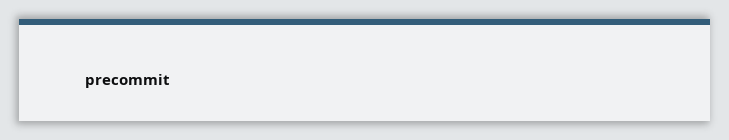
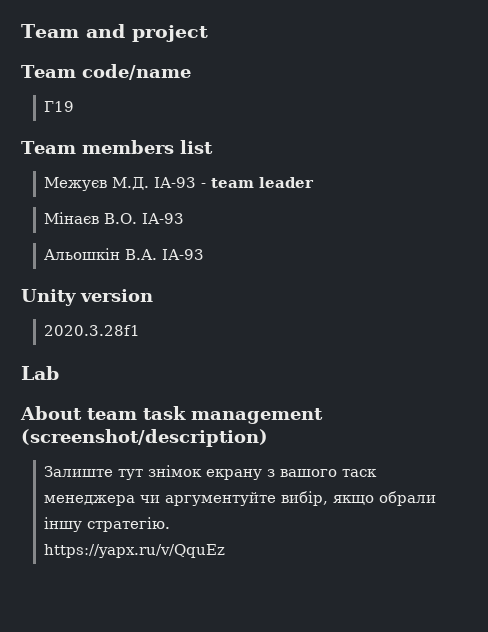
[85,74,170,88] precommit -> [21,24,208,42] [21,64,191,80] [43,101,74,112] [21,140,213,154] [43,177,314,191] [43,212,184,224] [43,248,204,260] [21,289,153,306] [43,325,140,336] [21,366,59,380] [20,406,323,424] [21,429,268,447] [43,465,377,480] [43,491,436,506] [43,517,170,532] [43,544,225,558] Team and project // Team code/name // Г19 // Team members list // Межуєв М.Д. ІА-93 - team leader // Мінаєв В.О. ІА-93 // Альошкін В.А. ІА-93 // Unity version // 2020.3.28f1 // Lab // About team task management (screenshot/description) // Залиште тут знімок екрану з вашого таск менеджера чи аргументуйте вибір, якщо обрали іншу стратегію. // https://yapx.ru/v/QquEz

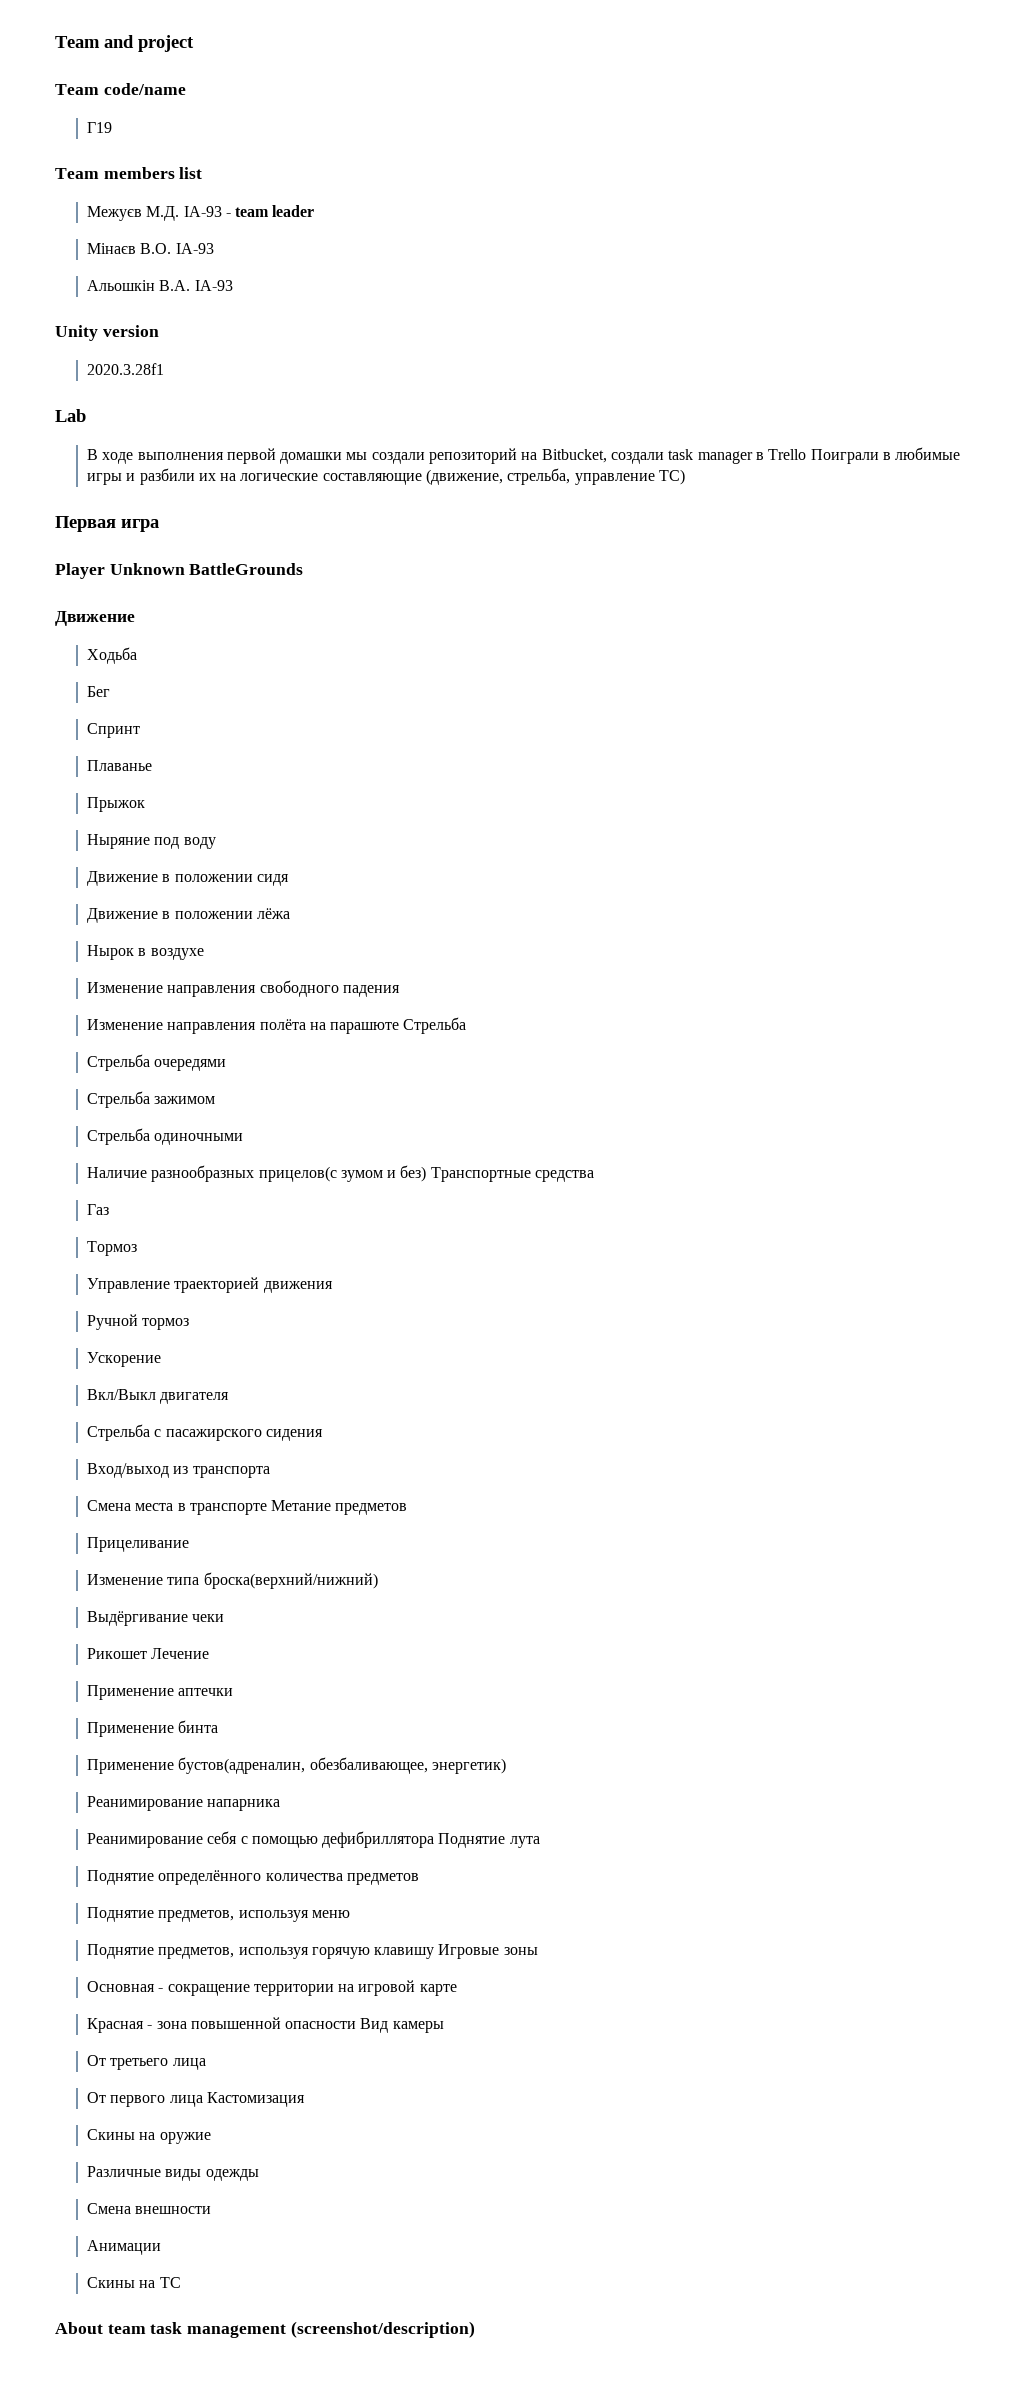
(59, 373) none -> [86,447,961,464] [86,468,686,485] [55,516,159,532] [55,563,304,579] [55,611,135,626] [86,647,137,664] [86,686,110,697] [86,723,140,738] [86,760,152,771] [86,797,145,812] [86,834,216,849] [86,871,289,886] [86,908,290,923] [86,945,204,960] [86,980,400,997] [86,1017,467,1034] [86,1054,227,1071] [86,1091,216,1108] [86,1128,244,1145] [86,1165,595,1182] [86,1204,109,1215] [86,1241,137,1256] [86,1277,333,1293] [86,1314,190,1330] [86,1352,161,1367] [86,1389,230,1404] [86,1424,323,1441] [86,1463,270,1478] [86,1500,408,1515] [86,1537,189,1552] [86,1572,378,1589] [86,1611,225,1626] [86,1648,210,1659] [86,1685,234,1700] [86,1720,219,1737] [86,1757,506,1774] [86,1796,281,1811] [86,1831,540,1848] [86,1870,419,1885] [86,1907,350,1922] [86,1944,538,1959] [86,1980,457,1996] [86,2017,444,2033] [86,2055,206,2070] [86,2092,305,2107] [86,2129,211,2144] [86,2166,259,2181] [86,2203,212,2214] [86,2240,161,2255] [86,2277,181,2288] // В ходе выполнения первой домашки мы создали репозиторий на Bitbucket, создали task manager в Trello Поиграли в любимые игры и разбили их на логические составляющие (движение, стрельба, управление ТС) // Первая игра // Player Unknown BattleGrounds // Движение // Ходьба // Бег // Спринт // Плаванье // Прыжок // Ныряние под воду // Движение в положении сидя // Движение в положении лёжа // Нырок в воздухе // Изменение направления свободного падения // Изменение направления полёта на парашюте Стрельба // Стрельба очередями // Стрельба зажимом // Стрельба одиночными // Наличие разнообразных прицелов(с зумом и без) Транспортные средства // Газ // Тормоз // Управление траекторией движения // Ручной тормоз // Ускорение // Вкл/Выкл двигателя // Стрельба с пасажирского сидения // Вход/выход из транспорта // Смена места в транспорте Метание предметов // Прицеливание // Изменение типа броска(верхний/нижний) // Выдёргивание чеки // Рикошет Лечение // Применение аптечки // Применение бинта // Применение бустов(адреналин, обезбаливающее, энергетик) // Реанимирование напарника // Реанимирование себя с помощью дефибриллятора Поднятие лута // Поднятие определённого количества предметов // Поднятие предметов, используя меню // Поднятие предметов, используя горячую клавишу Игровые зоны // Основная - сокращение территории на игровой карте // Красная - зона повышенной опасности Вид камеры // От третьего лица // От первого лица Кастомизация // Скины на оружие // Различные виды одежды // Смена внешности // Анимации // Скины на ТС
[43,465,377,480] [43,491,436,506] [43,517,170,532] [43,544,225,558] // Залиште тут знімок екрану з вашого таск менеджера чи аргументуйте вибір, якщо обрали іншу стратегію. // https://yapx.ru/v/QquEz -> (475, 2329) none

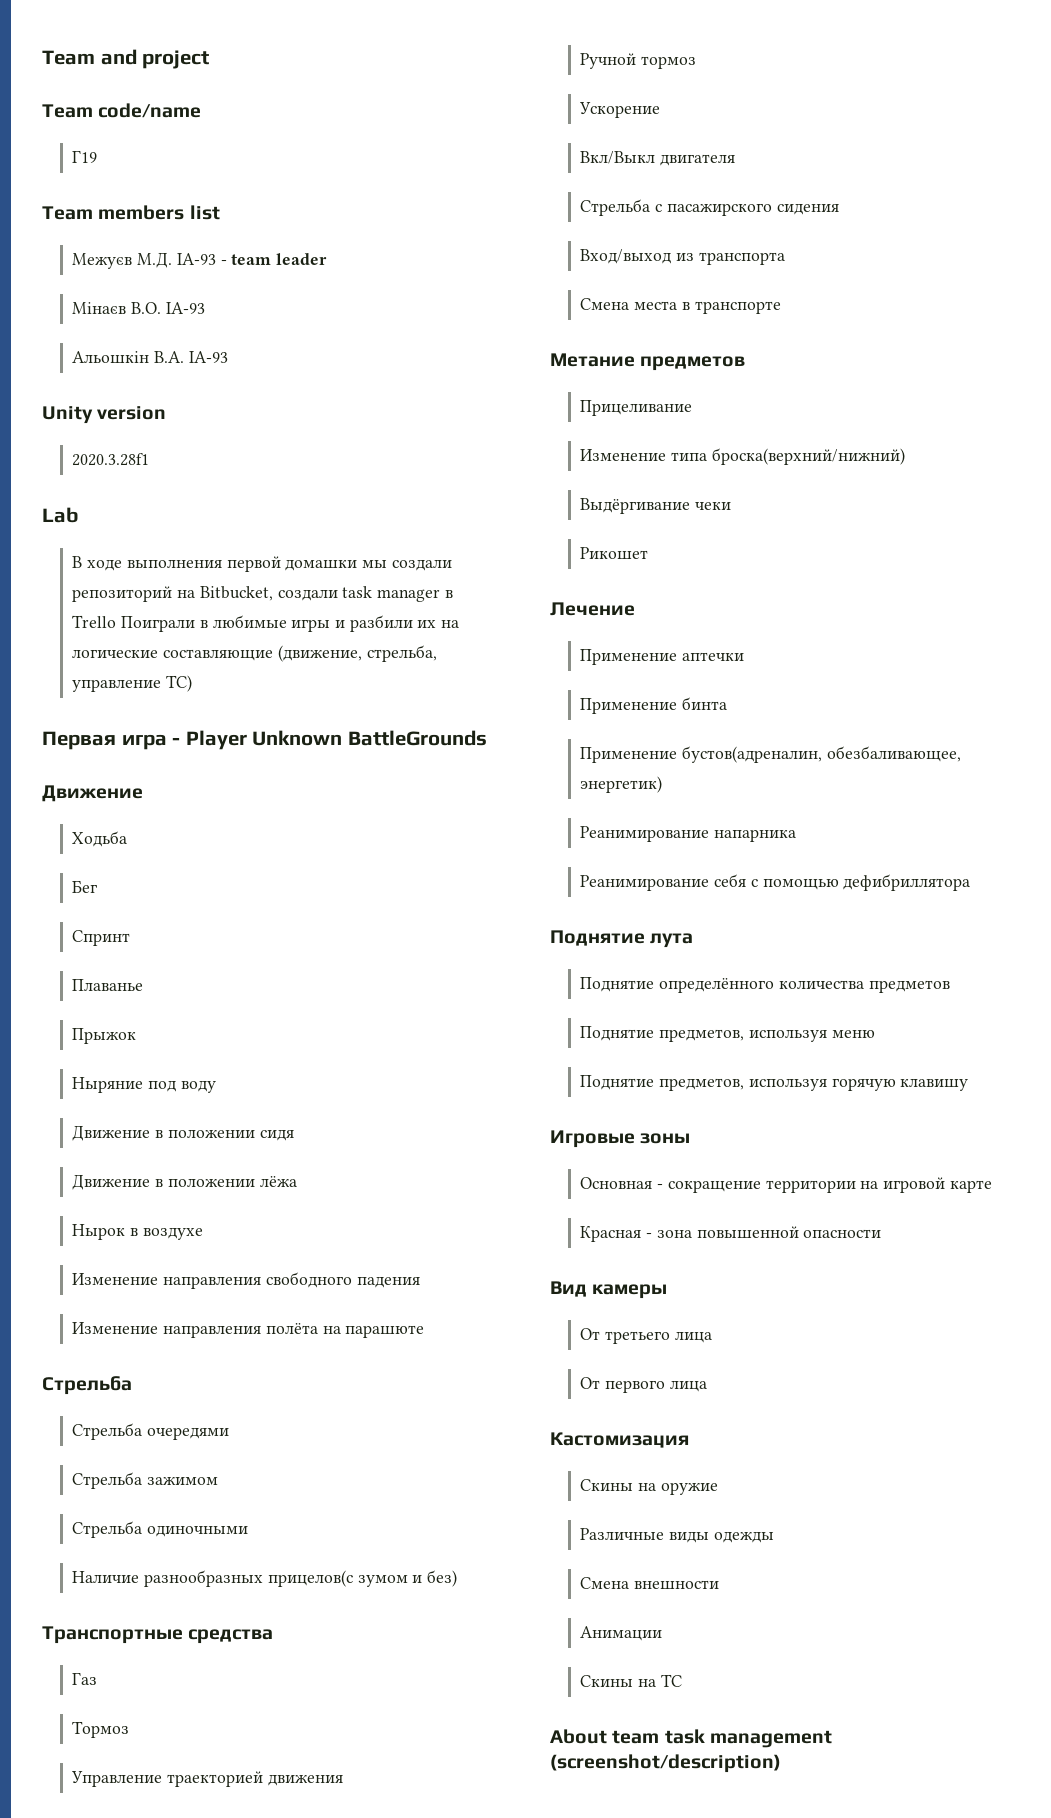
(159, 525) // -> [172,738,181,745] -
(400, 1028) none -> (425, 1331) //
(427, 1173) none -> (457, 1578) //
(267, 1509) none -> (781, 307) //
(147, 1653) none -> (649, 553) //
(435, 1839) none -> (971, 882) //
(435, 1953) none -> (969, 1084) //
(357, 2025) none -> (882, 1233) //
(203, 2101) none -> (707, 1386) //

